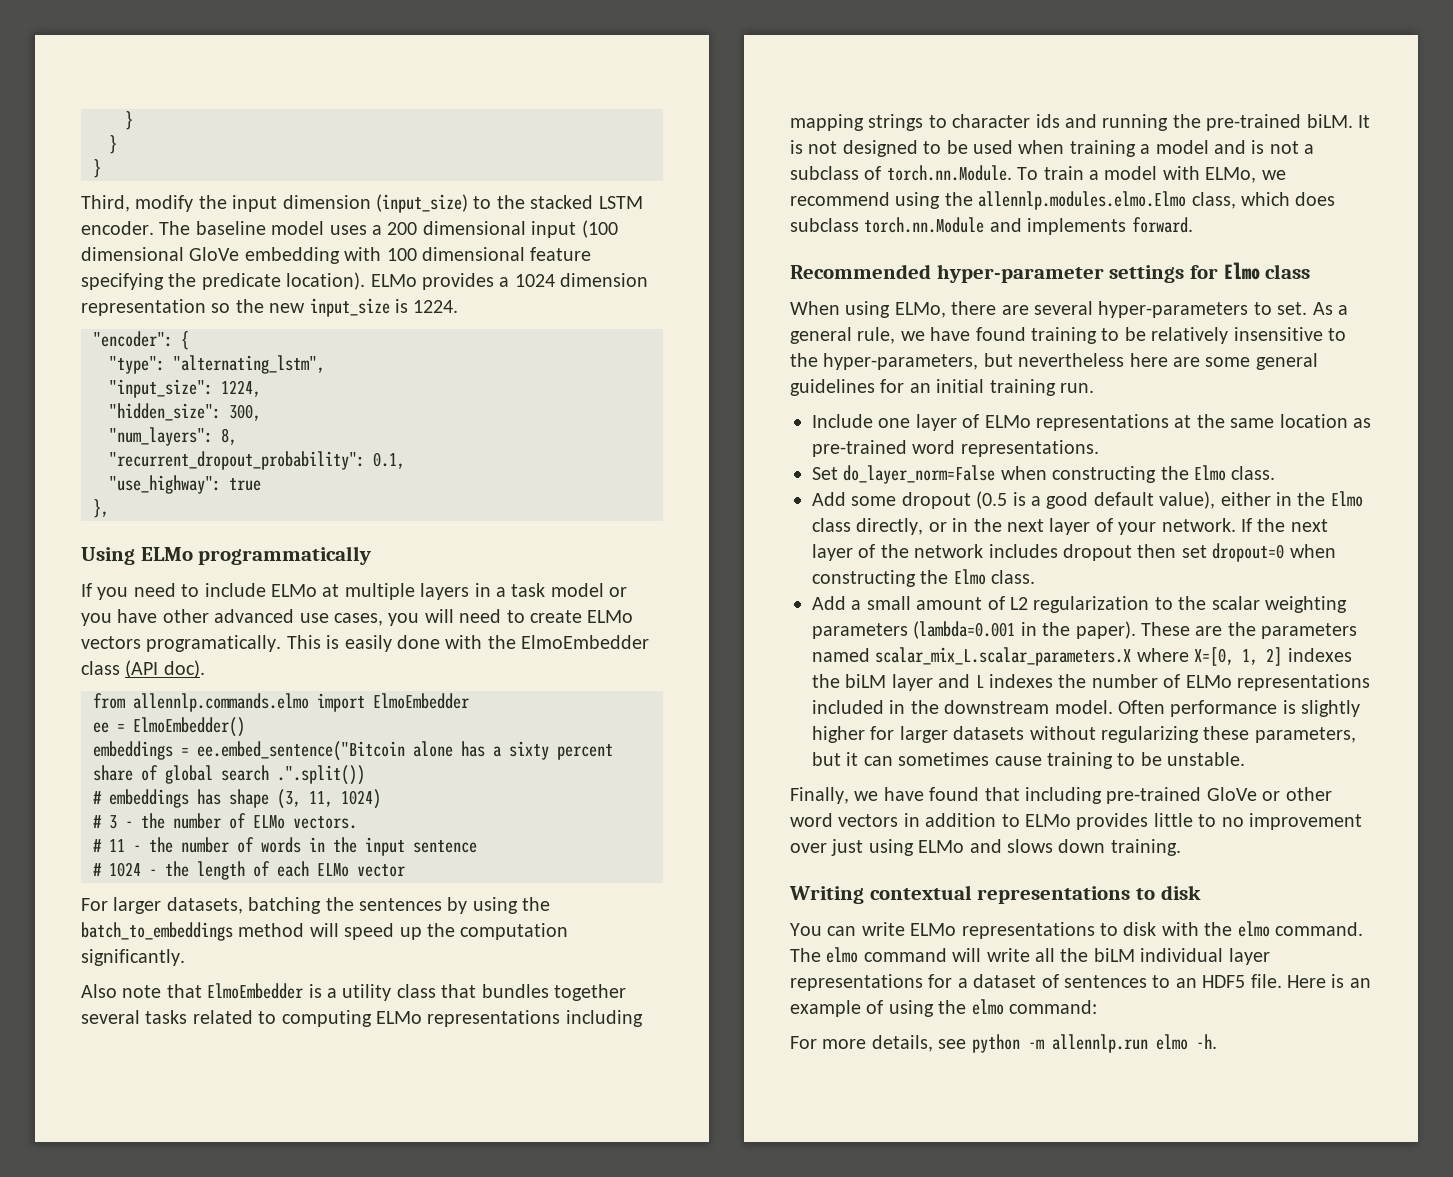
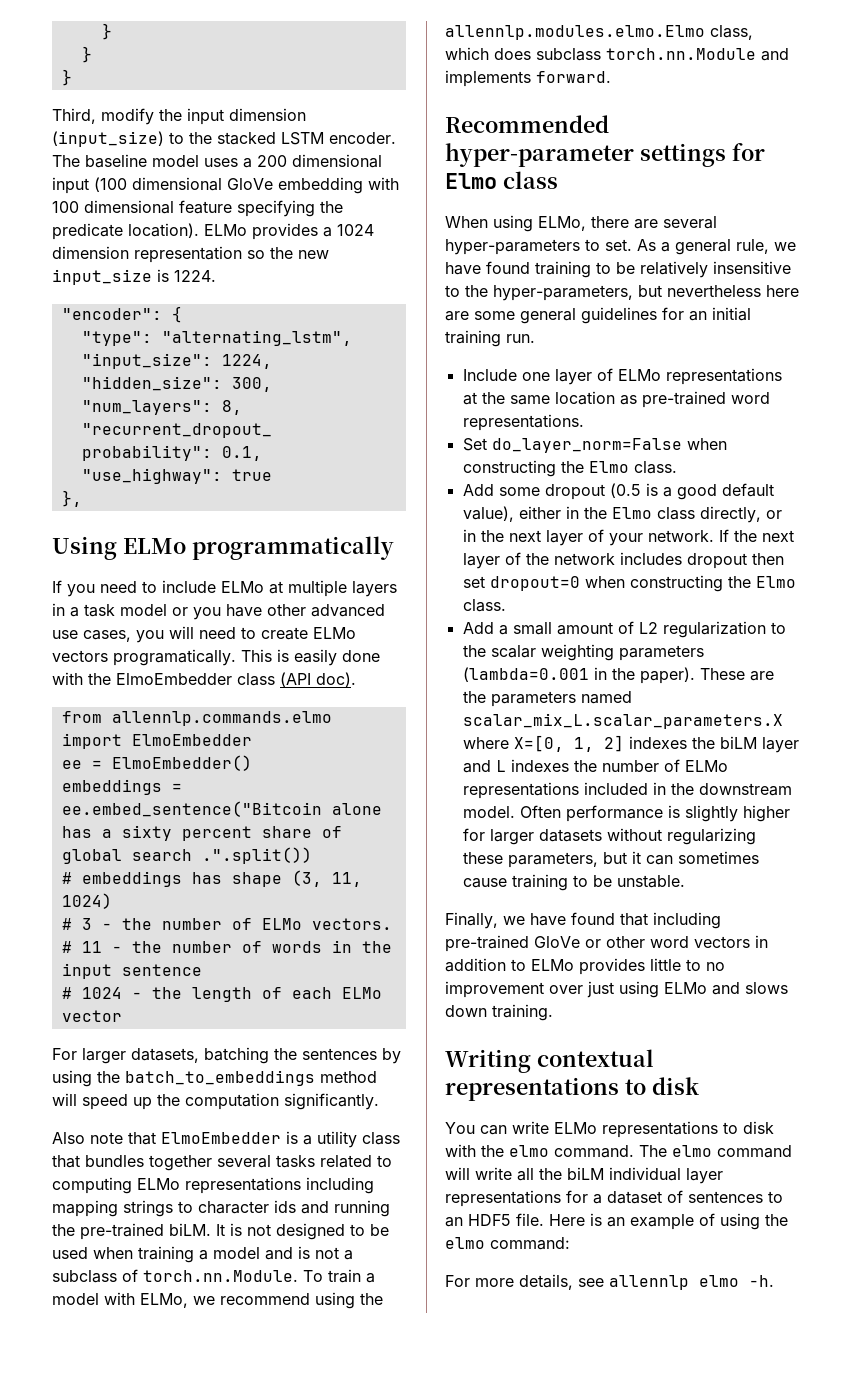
[971,1034,1148,1053] python -m allennlp.run -> [609,1275,689,1290] allennlp

